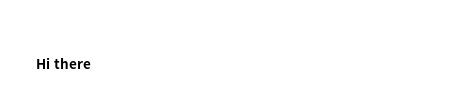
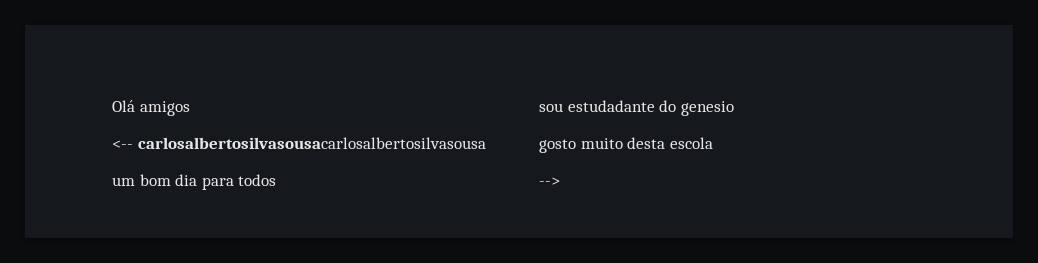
[36,57,91,69] Hi there -> [112,100,190,116] [112,137,486,149] [112,174,277,190] [539,100,734,116] [539,137,713,153] [539,177,560,186] Olá amigos // <-- carlosalbertosilvasousacarlosalbertosilvasousa // um bom dia para todos // sou estudadante do genesio // gosto muito desta escola // -->

